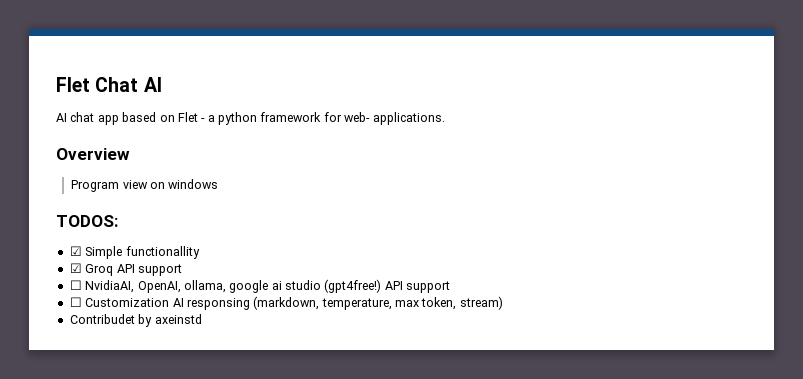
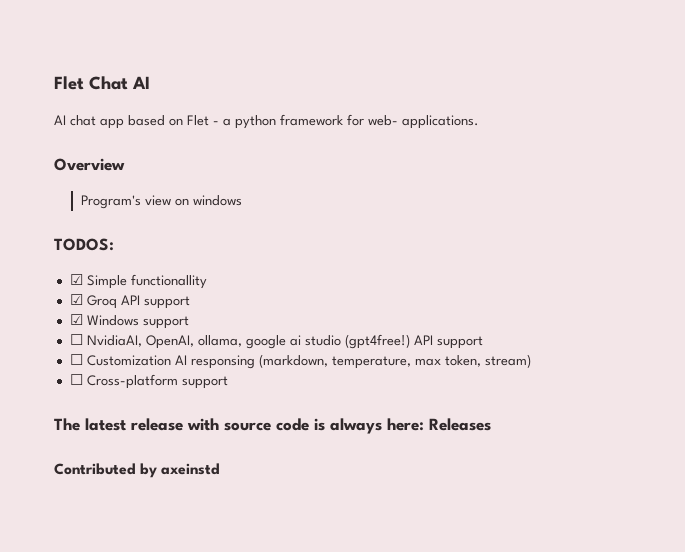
[71,180,120,192] Program -> [81,195,142,209] Program's
(182, 270) none -> [69,314,189,329] // ☑ Windows support
[69,314,135,324] Contribudet -> [69,374,228,389] [54,418,491,434] [54,463,136,475] ☐ Cross-platform support // The latest release with source code is always here: Releases // Contributed

